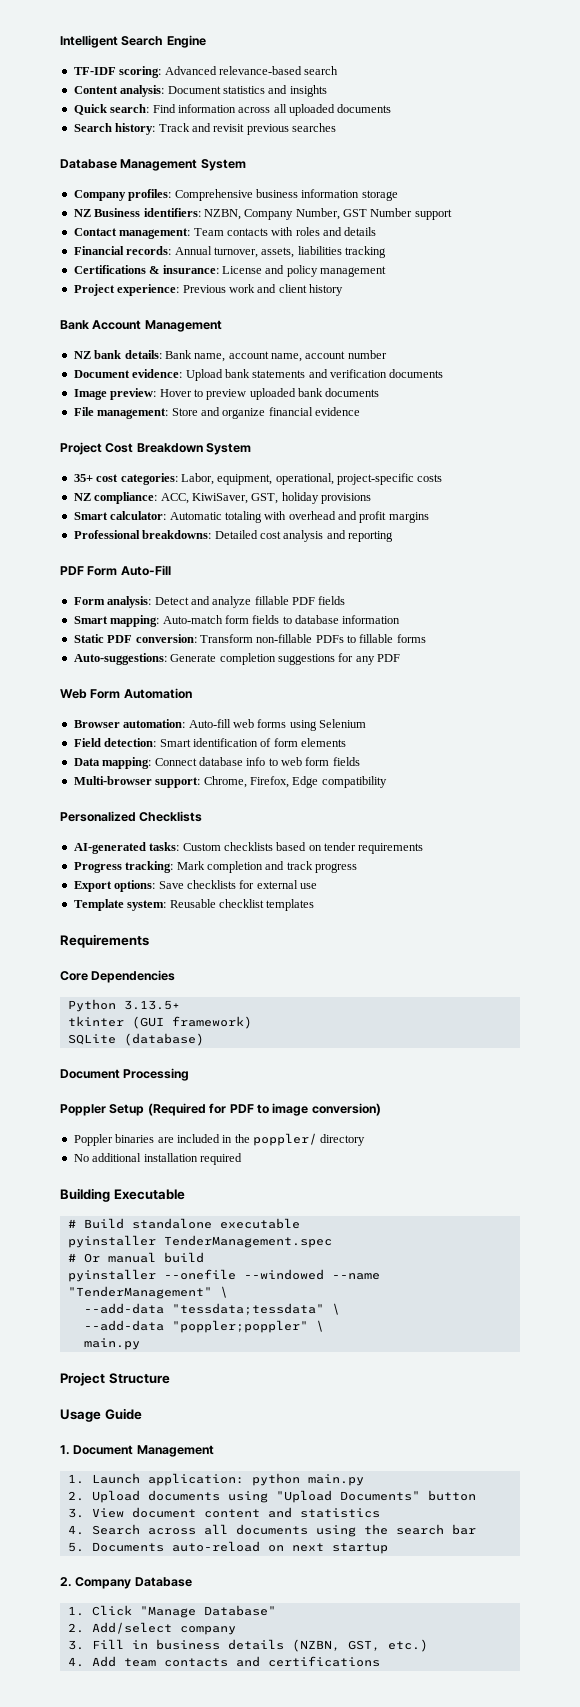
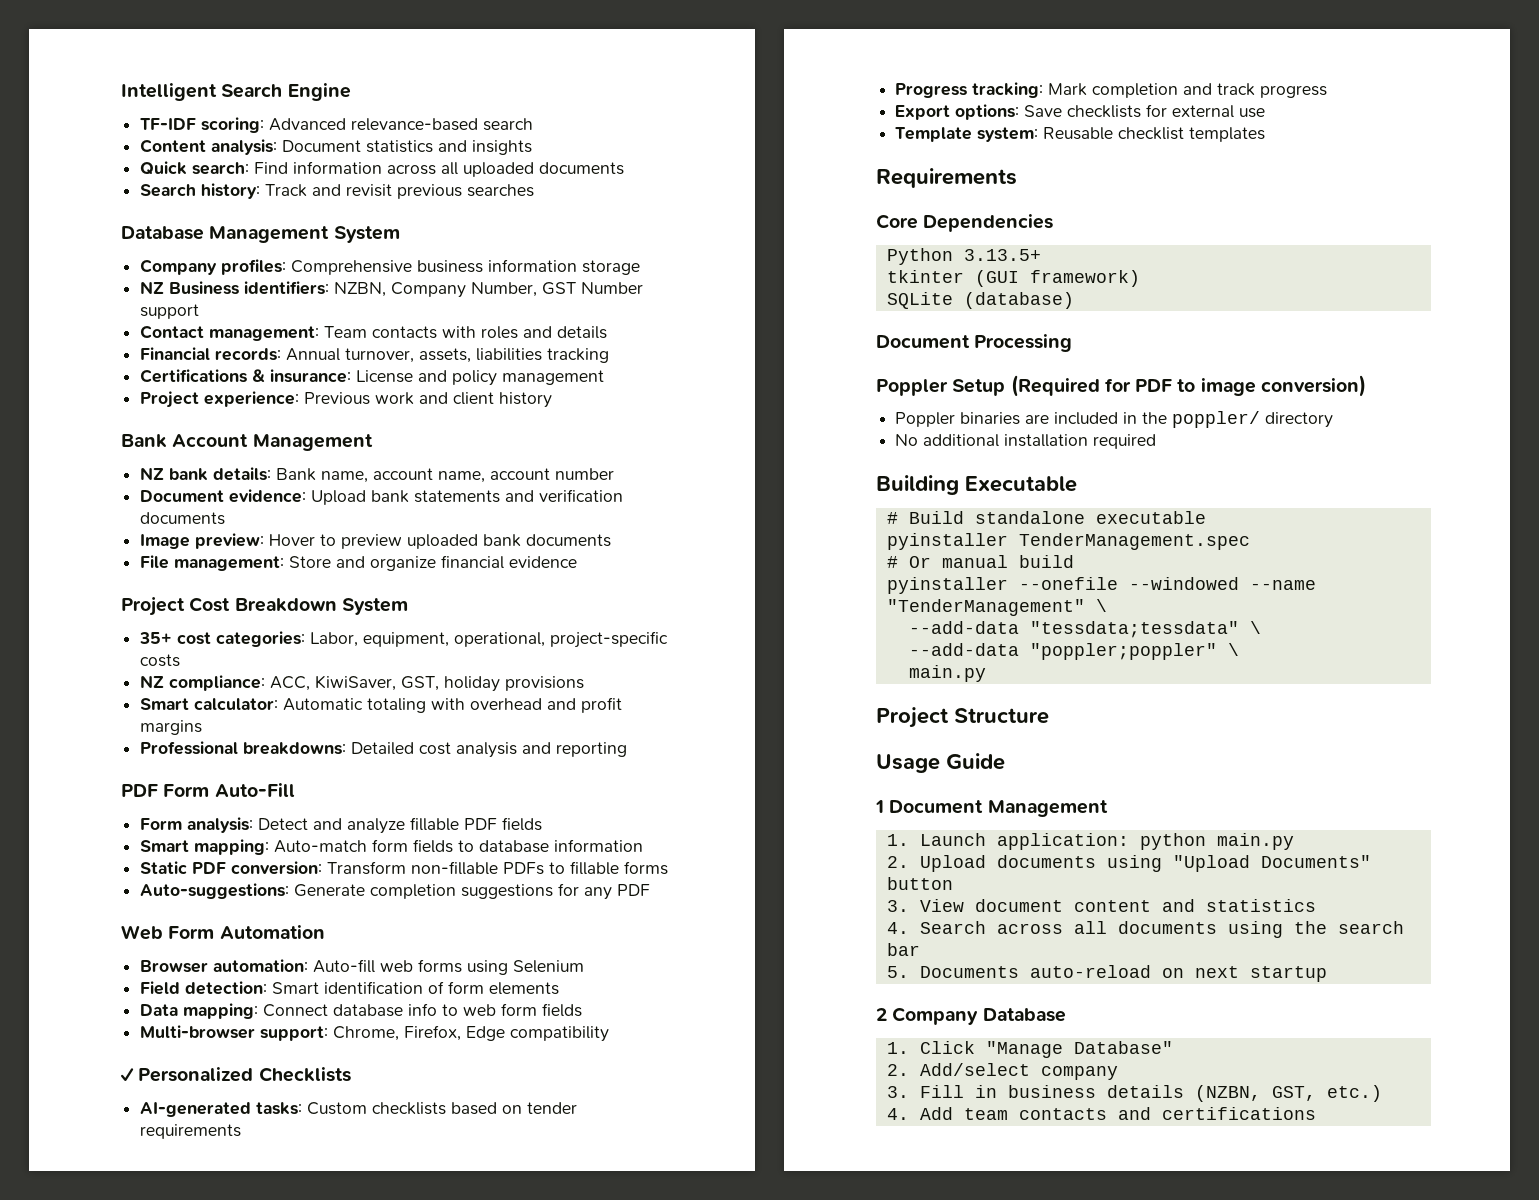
(387, 782) none -> [121,1068,134,1082] ✓
[60,1445,70,1455] 1. -> [875,800,884,813] 1
[60,1577,72,1587] 2. -> [876,1008,887,1021] 2

